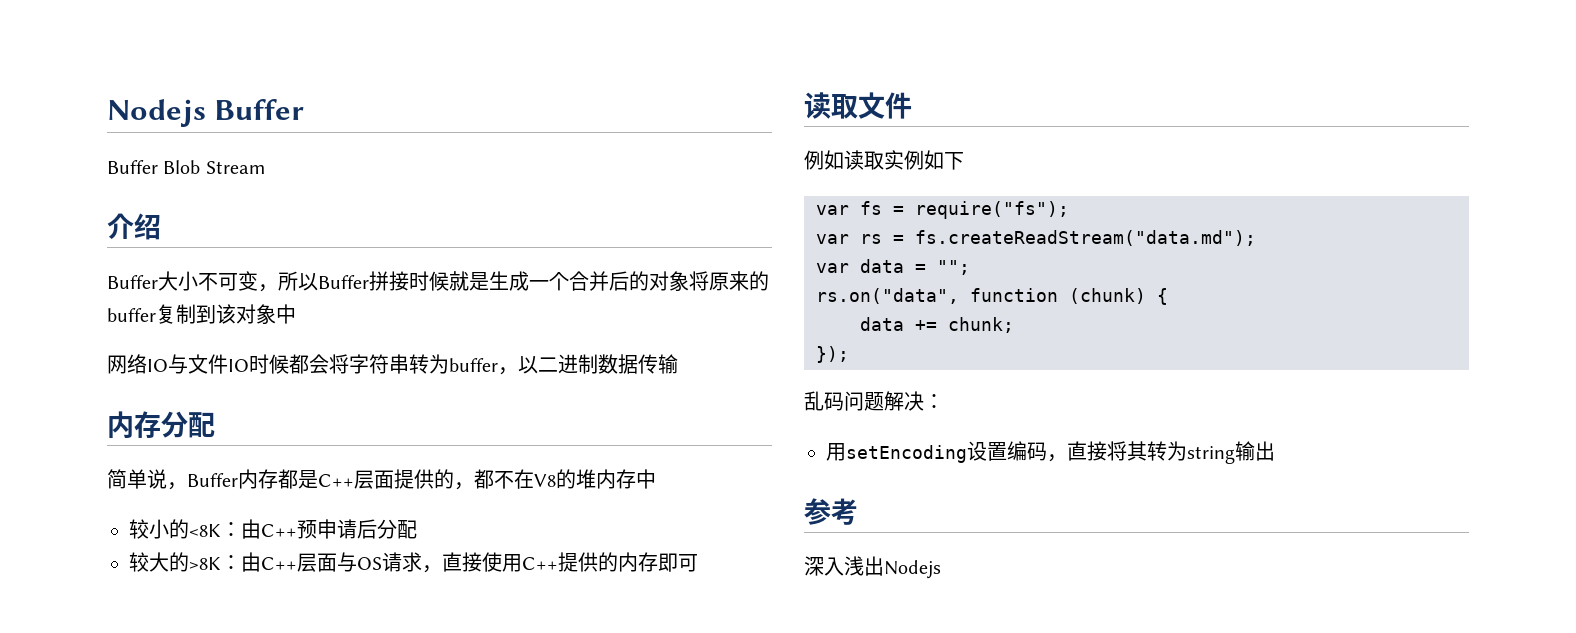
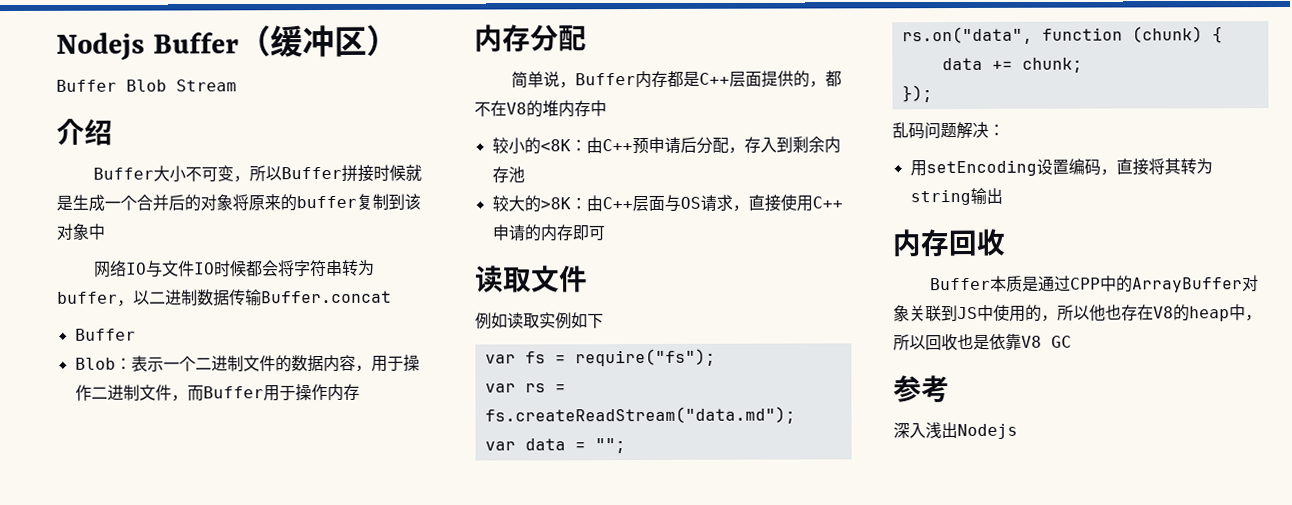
(305, 109) none -> [237,24,399,58] （缓冲区）
(678, 364) none -> [261,290,392,304] [74,328,136,341] [74,354,420,373] [74,383,360,402] Buffer.concat // Buffer // Blob：表示一个二进制文件的数据内容，用于操作二进制文件，而Buffer用于操作内存
(417, 529) none -> [727,136,841,154] [491,166,525,183] ，存入到剩余内存池
[558,552,598,572] 提供 -> [491,224,525,242] 申请
(1275, 451) none -> [892,228,1006,258] [930,275,1260,293] [893,304,1262,322] [893,333,1072,352] // 内存回收 // Buffer本质是通过CPP中的ArrayBuffer对象关联到JS中使用的，所以他也存在V8的heap中，所以回收也是依靠V8 GC

